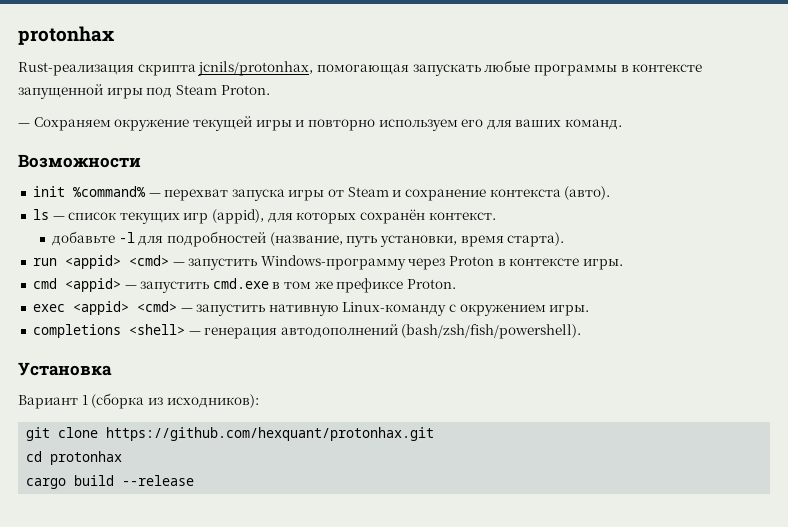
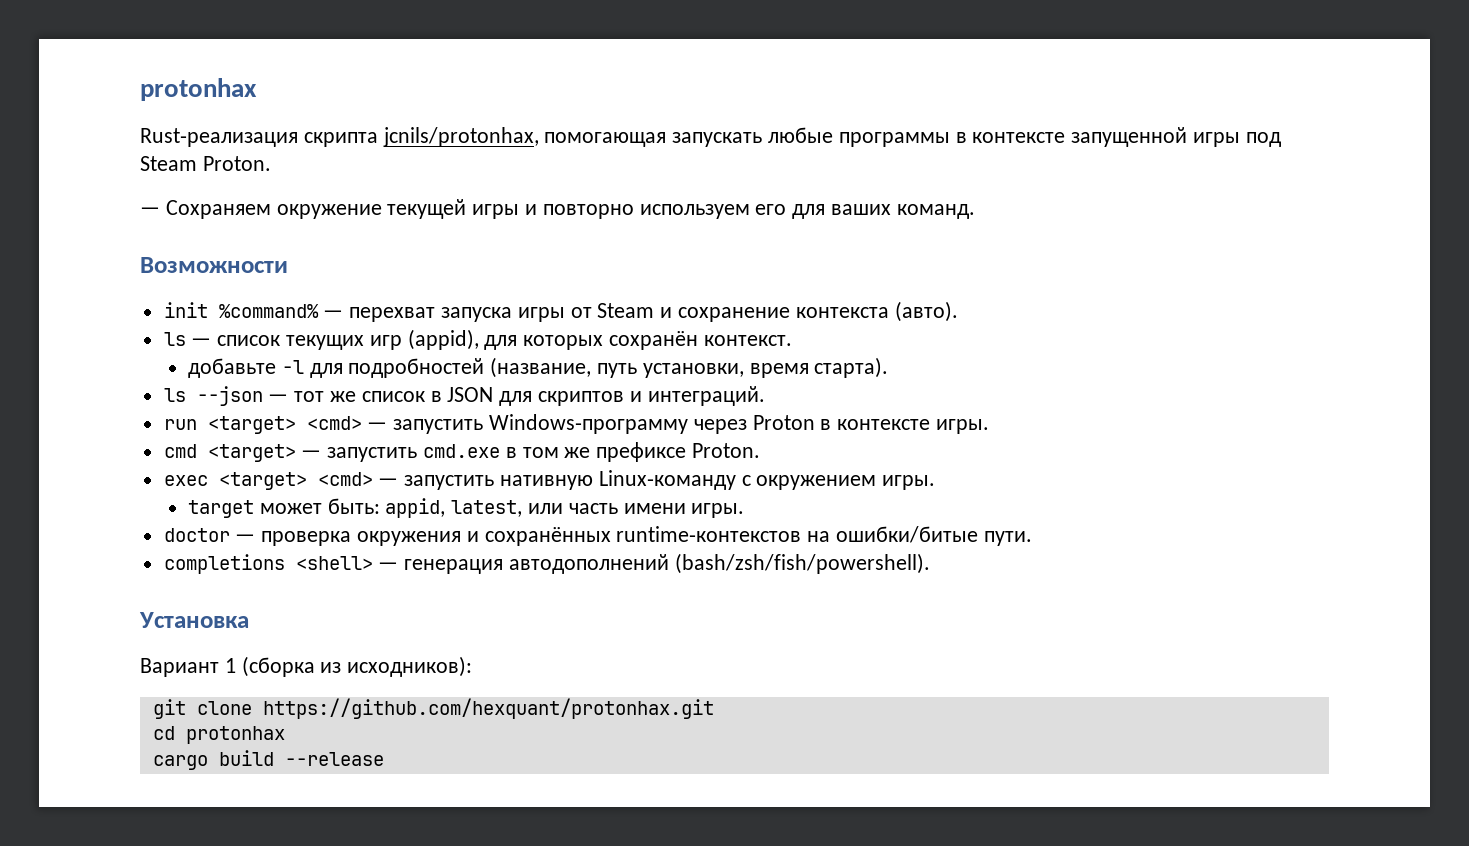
(565, 239) none -> [163,386,765,406] // ls --json — тот же список в JSON для скриптов и интеграций.
[64,255,121,269] <appid> -> [207,416,296,434] <target>
[64,278,121,292] <appid> -> [207,444,296,462] <target>
[72,301,129,315] <appid> -> [218,472,307,490] <target>
(590, 310) none -> [188,498,745,518] [163,526,1032,546] // target может быть: appid, latest, или часть имени игры. // doctor — проверка окружения и сохранённых runtime‑контекстов на ошибки/битые пути.

